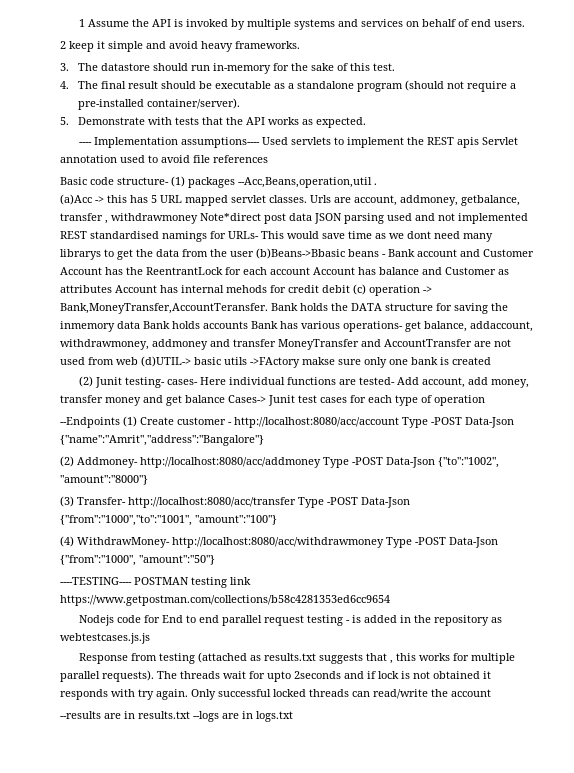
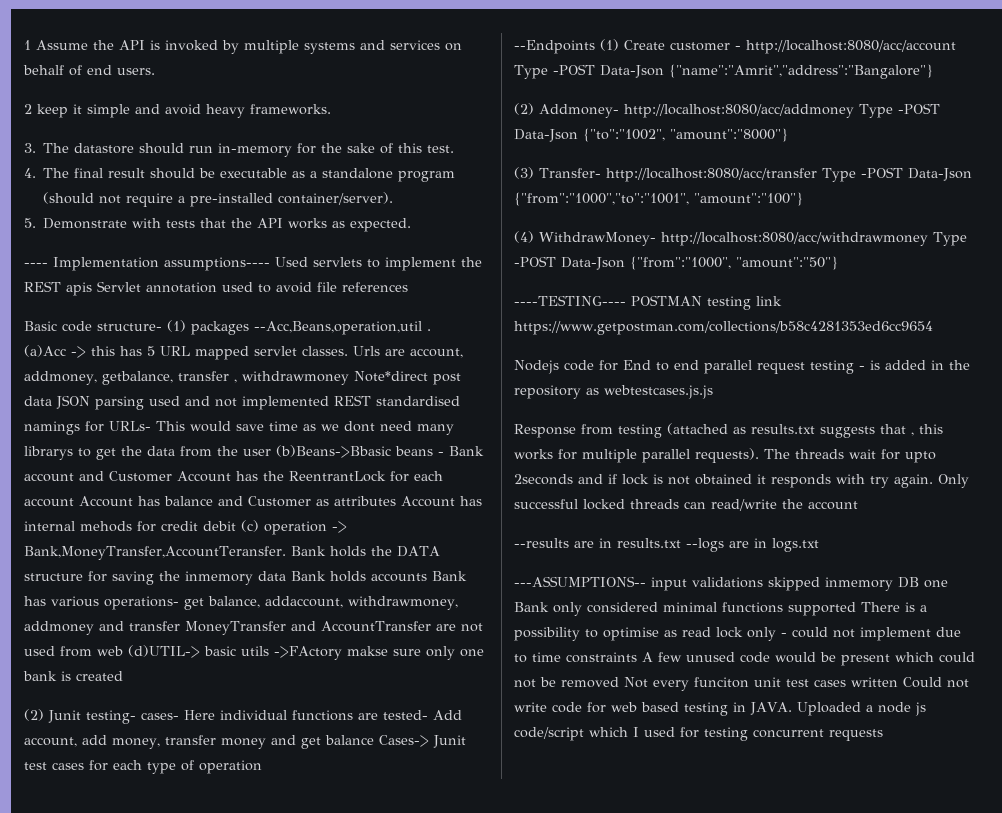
(293, 716) none -> [514,576,948,591] [514,602,927,616] [514,627,961,641] [514,652,975,666] [514,677,969,691] [514,702,926,716] [514,727,883,741] // ---ASSUMPTIONS-- input validations skipped inmemory DB one Bank only considered minimal functions supported There is a possibility to optimise as read lock only - could not implement due to time constraints A few unused code would be present which could not be removed Not every funciton unit test cases written Could not write code for web based testing in JAVA. Uploaded a node js code/script which I used for testing concurrent requests

